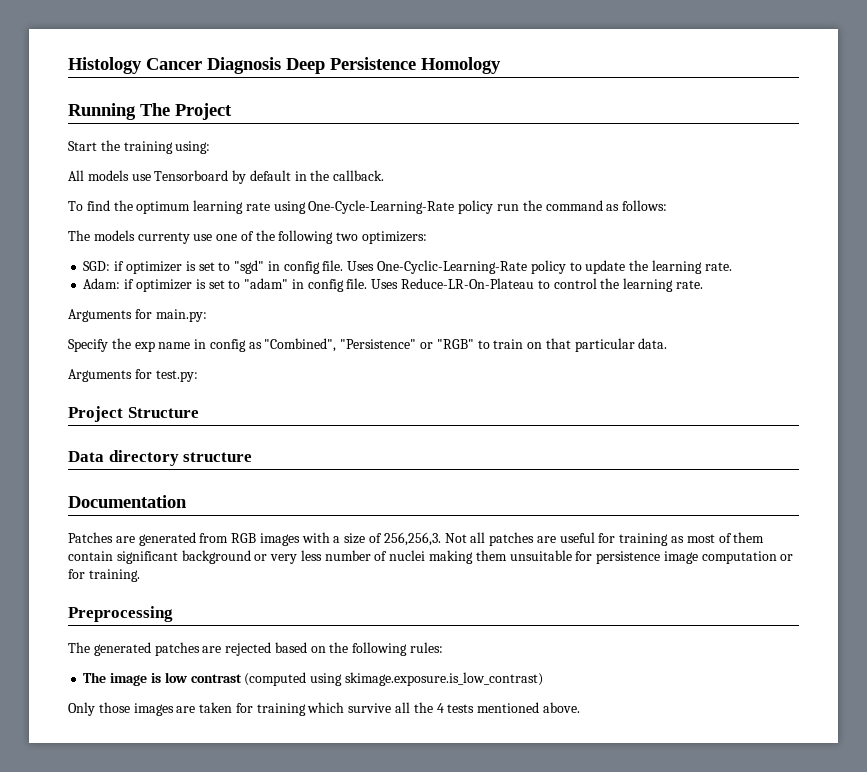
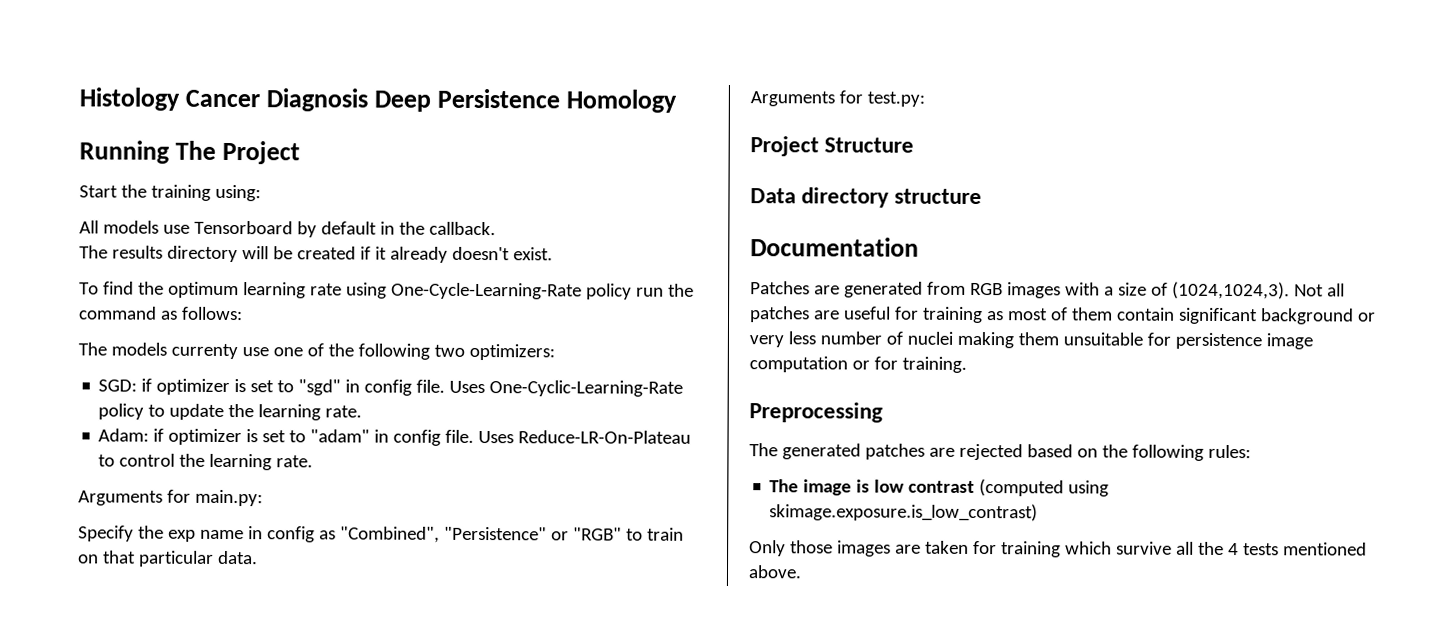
(385, 175) none -> [79,245,553,263] // The results directory will be created if it already doesn't exist.
[383,532,441,546] 256,256,3. -> [1171,281,1290,300] (1024,1024,3).

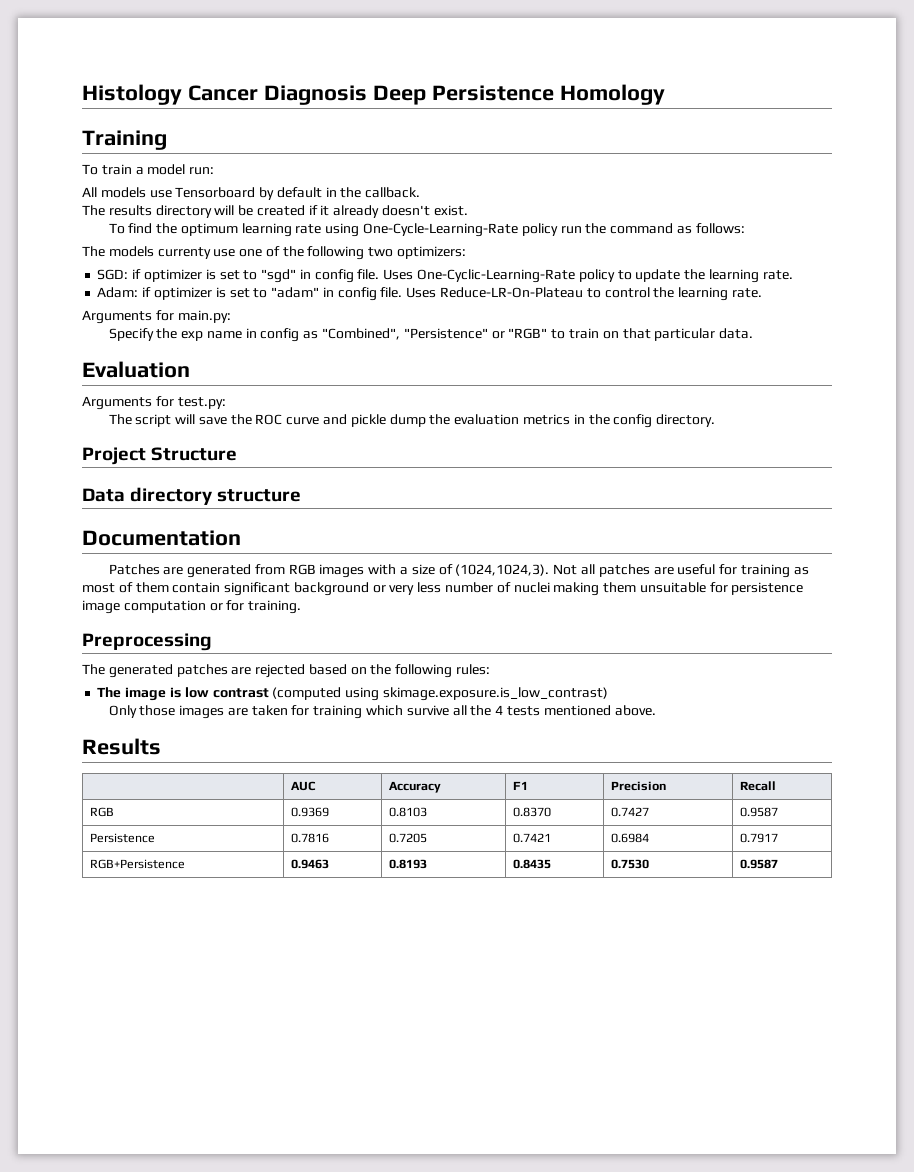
[79,140,301,165] [79,184,261,202] Running The Project // Start the training using: -> [82,130,167,150] [82,164,215,175] Training // To train a model run:
(258, 557) none -> [82,361,190,378] // Evaluation
(925, 99) none -> [108,414,716,428] // The script will save the ROC curve and pickle dump the evaluation metrics in the config directory.
(802, 572) none -> [82,738,161,755] [290,781,316,791] [388,781,441,793] [512,781,528,790] [610,781,666,791] [739,781,776,791] [89,807,114,817] [290,807,329,817] [388,807,427,817] [512,807,551,817] [610,807,649,817] [739,807,778,817] [89,833,155,843] [290,833,329,843] [388,833,427,843] [512,833,551,843] [610,833,649,843] [739,833,778,843] [89,859,185,869] [290,859,329,869] [388,859,427,869] [512,859,551,869] [610,859,649,869] [739,859,778,869] // Results // | AUC | Accuracy | F1 | Precision | Recall // RGB | 0.9369 | 0.8103 | 0.8370 | 0.7427 | 0.9587 // Persistence | 0.7816 | 0.7205 | 0.7421 | 0.6984 | 0.7917 // RGB+Persistence | 0.9463 | 0.8193 | 0.8435 | 0.7530 | 0.9587

